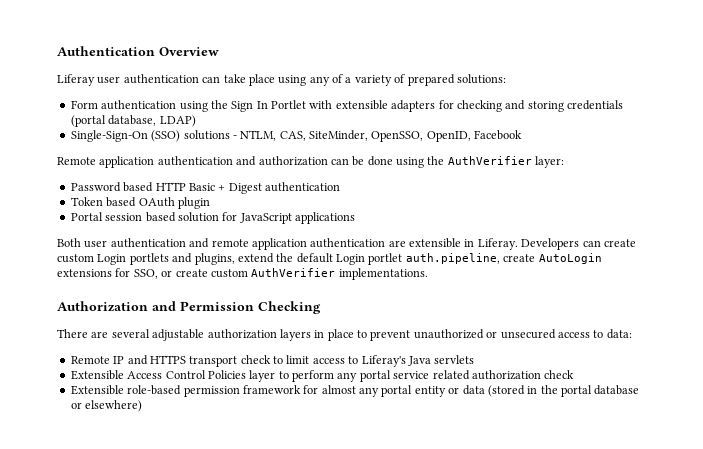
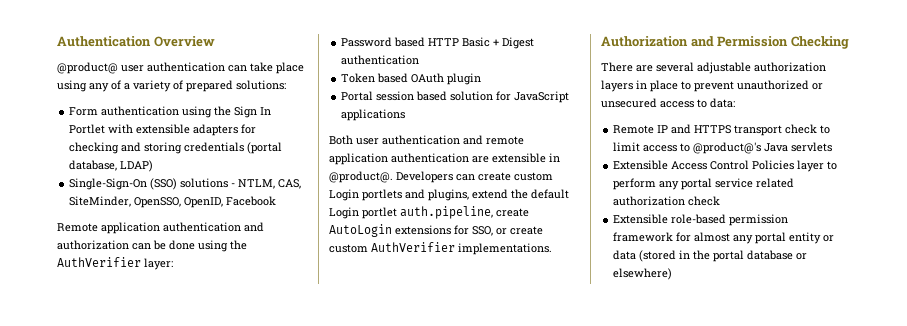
[57,74,95,86] Liferay -> [57,62,118,74] @product@
[477,238,518,250] Liferay. -> [329,171,393,183] @product@.
[361,355,406,367] Liferay's -> [693,142,762,154] @product@'s

